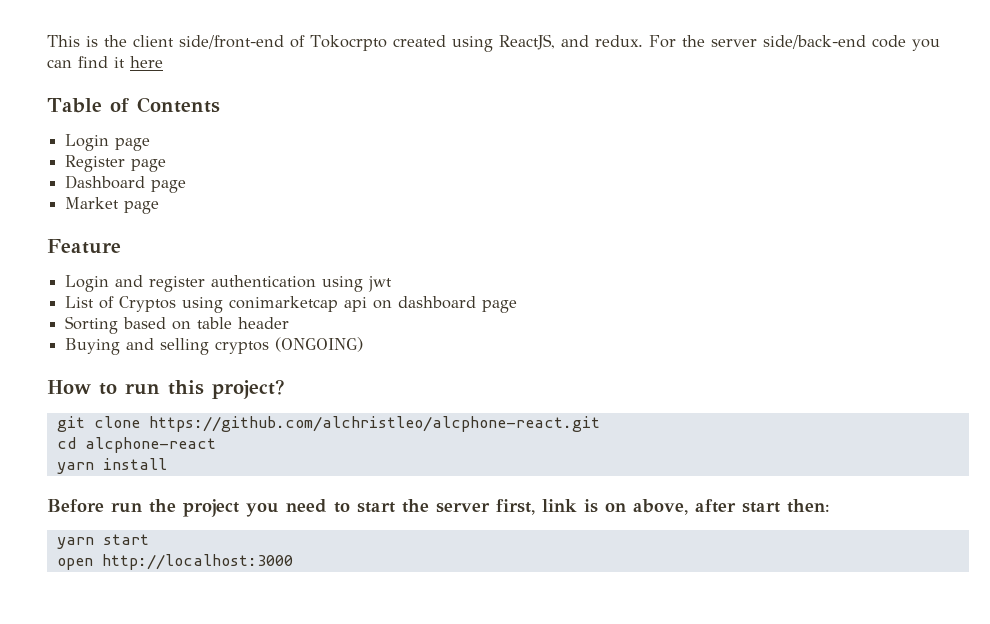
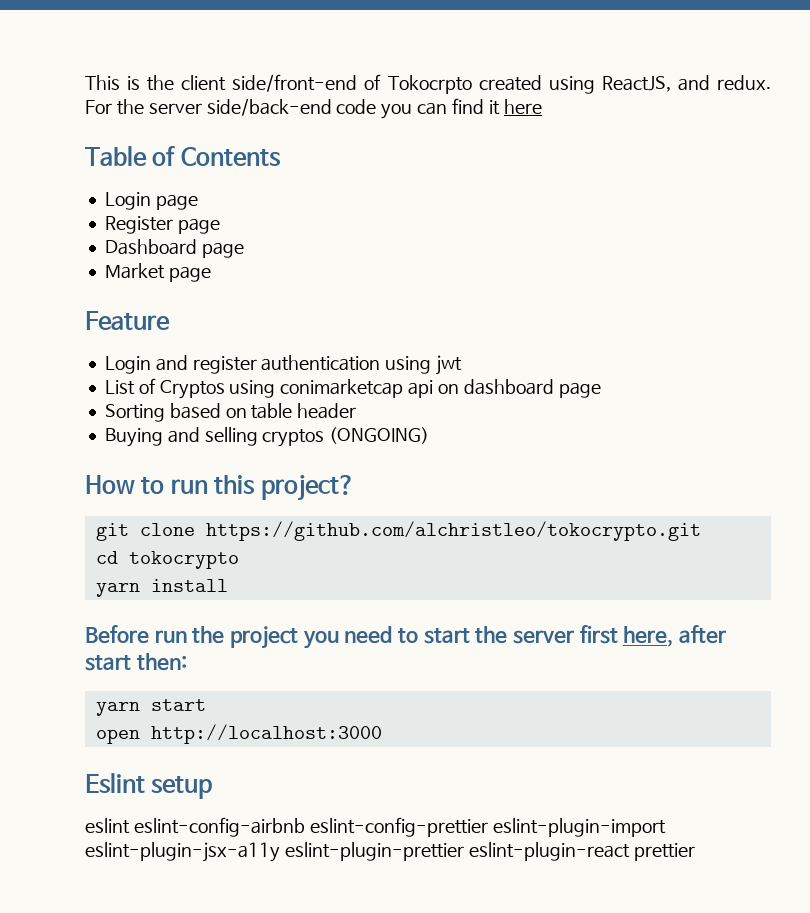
[148,416,600,432] https://github.com/alchristleo/alcphone-react.git -> [205,521,701,541] https://github.com/alchristleo/tokocrypto.git
[84,437,216,453] alcphone-react -> [128,551,239,569] tokocrypto
[496,499,688,515] first, link is on above, -> [579,625,674,647] first here,
(293, 562) none -> [85,773,213,799] [85,817,666,837] [85,842,695,862] // Eslint setup // eslint eslint-config-airbnb eslint-config-prettier eslint-plugin-import eslint-plugin-jsx-a11y eslint-plugin-prettier eslint-plugin-react prettier

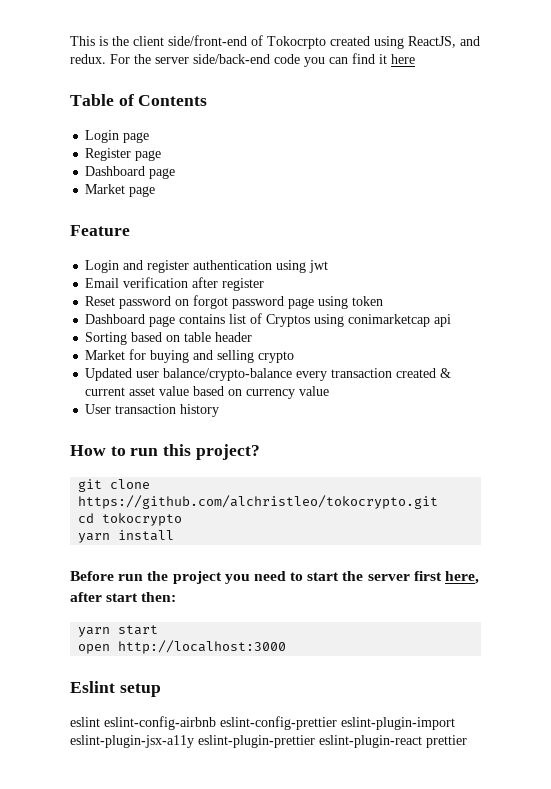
[104,380,135,395] List -> [85,277,265,291] [85,295,384,309] [85,314,247,327] Email verification after register // Reset password on forgot password page using token // Dashboard page contains list
[437,379,601,398] on dashboard page -> (452, 320) none
[104,427,430,447] Buying and selling cryptos (ONGOING) -> [85,349,295,363] [85,368,452,381] [85,386,330,399] [85,404,220,417] Market for buying and selling crypto // Updated user balance/crypto-balance every transaction created & current asset value based on currency value // User transaction history

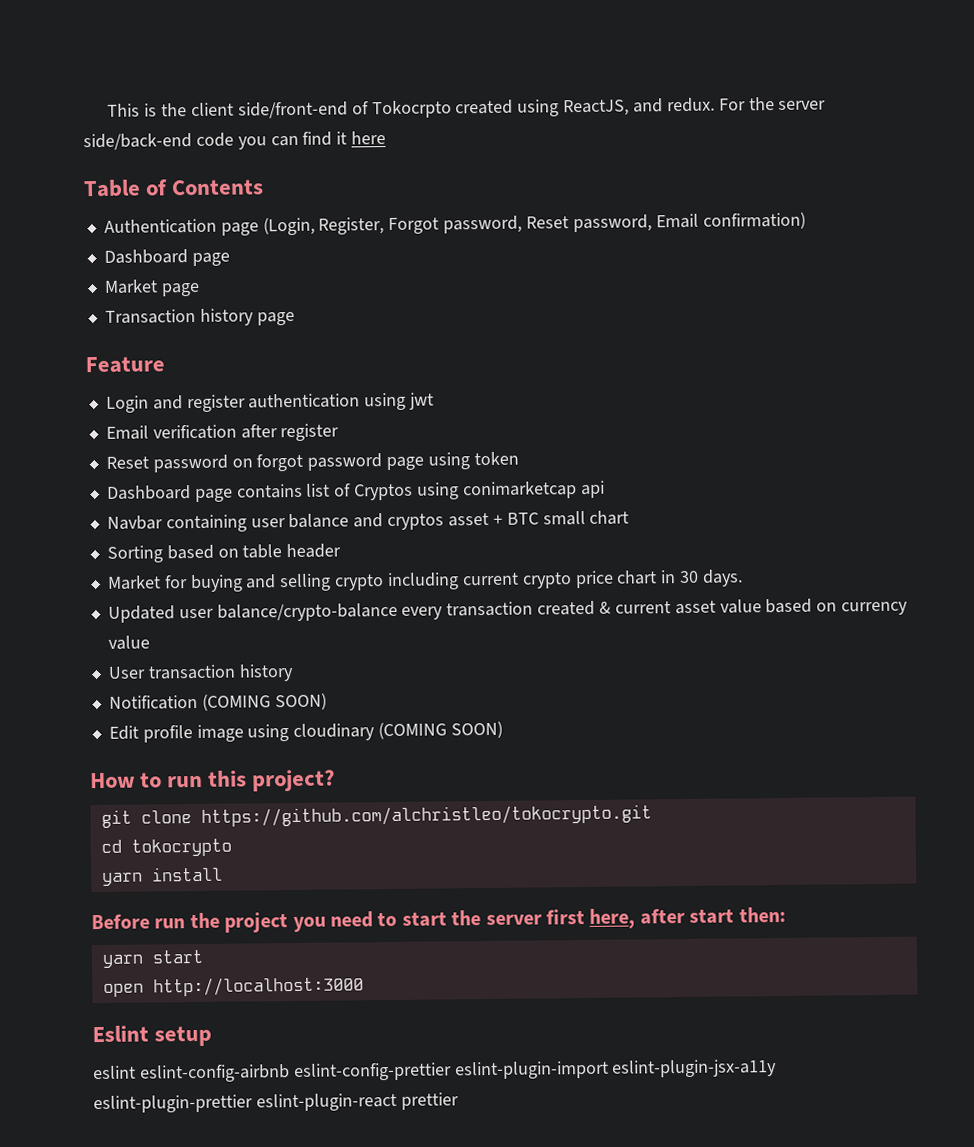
[85,130,150,143] [85,148,162,161] Login page // Register page -> [103,211,806,236] Authentication page (Login, Register, Forgot password, Reset password, Email confirmation)
(156, 191) none -> [104,308,295,326] // Transaction history page
(452, 320) none -> [106,510,630,533] // Navbar containing user balance and cryptos asset + BTC small chart
(295, 357) none -> [386,569,743,591] including current crypto price chart in 30 days.
(220, 410) none -> [108,692,327,711] [108,720,503,743] // Notification (COMING SOON) // Edit profile image using cloudinary (COMING SOON)

